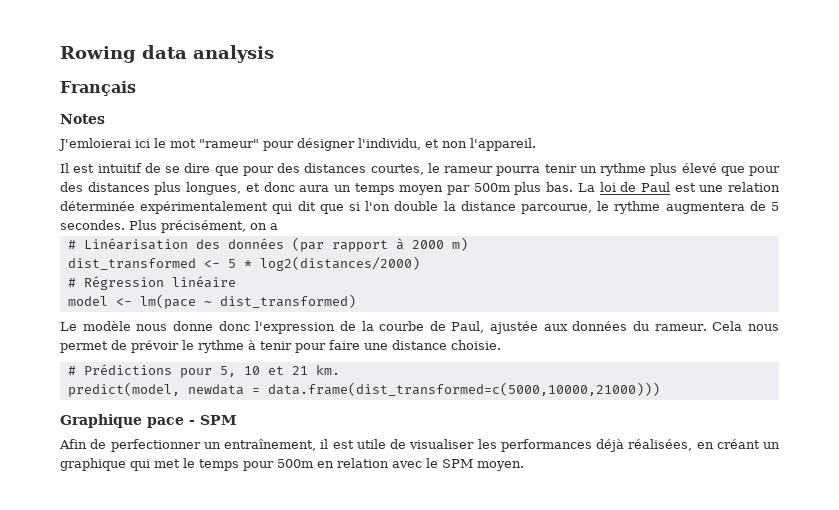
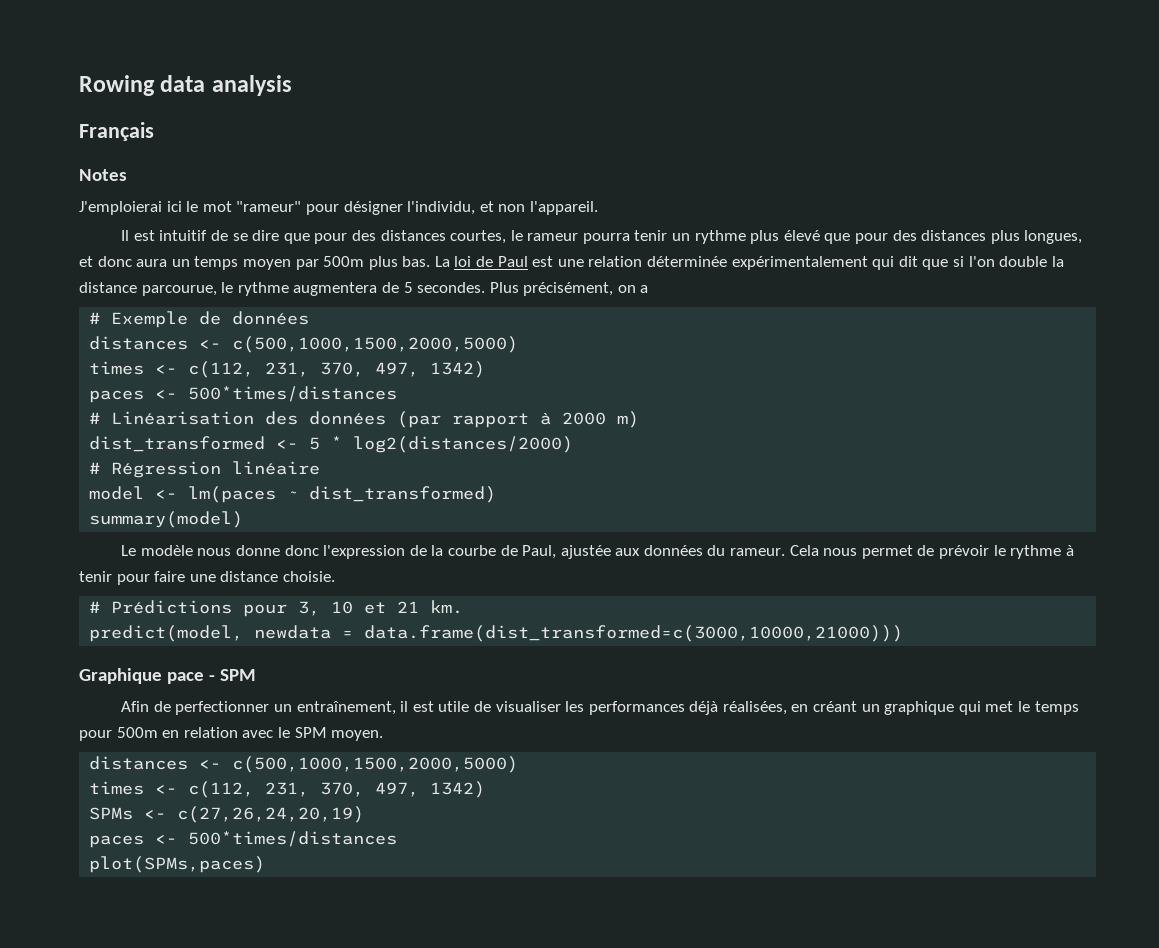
[58,138,131,151] J'emloierai -> [79,201,162,215] J'emploierai
(278, 226) none -> [89,311,310,328] [89,336,519,353] [89,361,486,378] [89,386,398,403] // # Exemple de données // distances <- c(500,1000,1500,2000,5000) // times <- c(112, 231, 370, 497, 1342) // paces <- 500*times/distances
[139,294,196,309] lm(pace -> [188,486,277,503] lm(paces
(356, 301) none -> [89,511,244,528] // summary(model)
[219,366,236,377] 5, -> [298,601,321,616] 3,
[267,382,660,396] data.frame(dist_transformed=c(5000,10000,21000))) -> [364,625,904,642] data.frame(dist_transformed=c(3000,10000,21000)))
(524, 466) none -> [89,756,519,773] [89,781,486,798] [89,806,365,823] [89,831,398,848] [89,856,266,873] // distances <- c(500,1000,1500,2000,5000) // times <- c(112, 231, 370, 497, 1342) // SPMs <- c(27,26,24,20,19) // paces <- 500*times/distances // plot(SPMs,paces)

